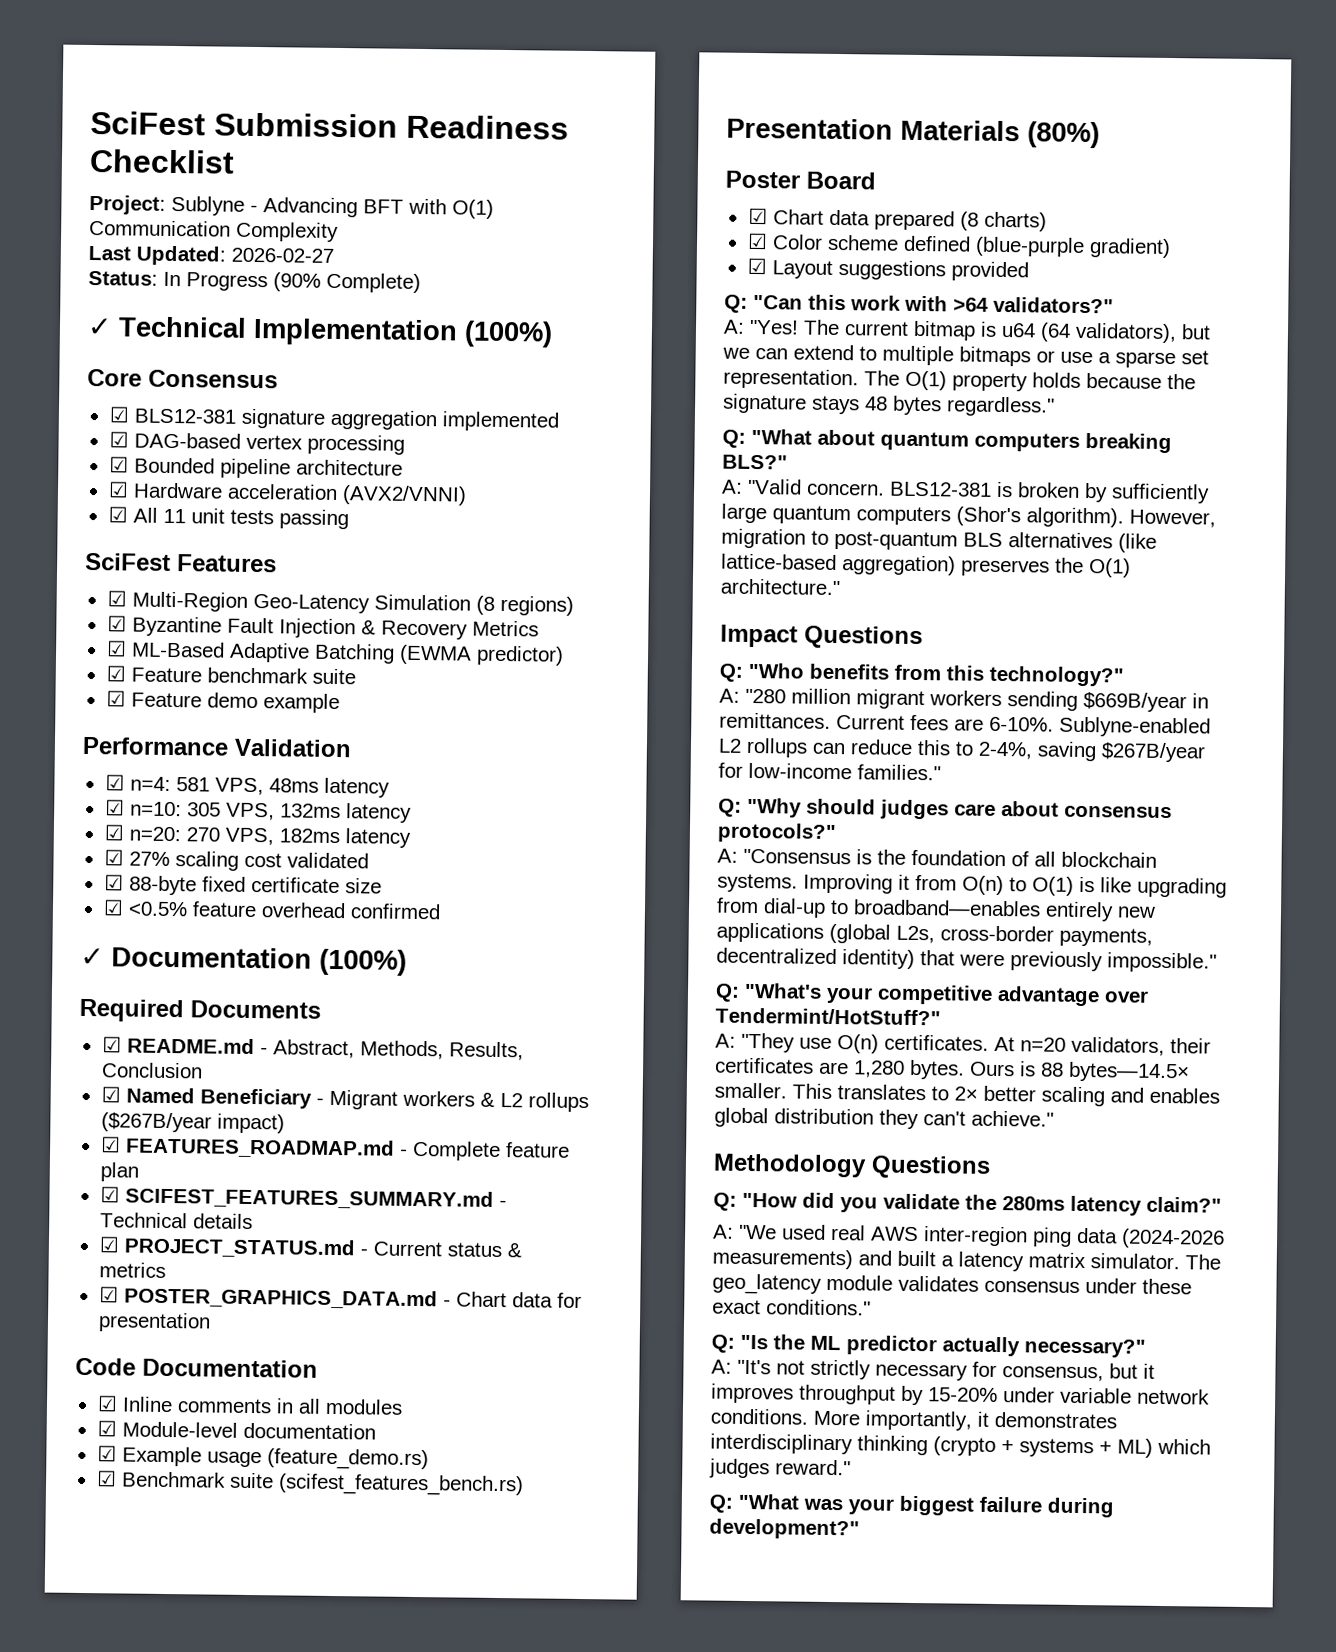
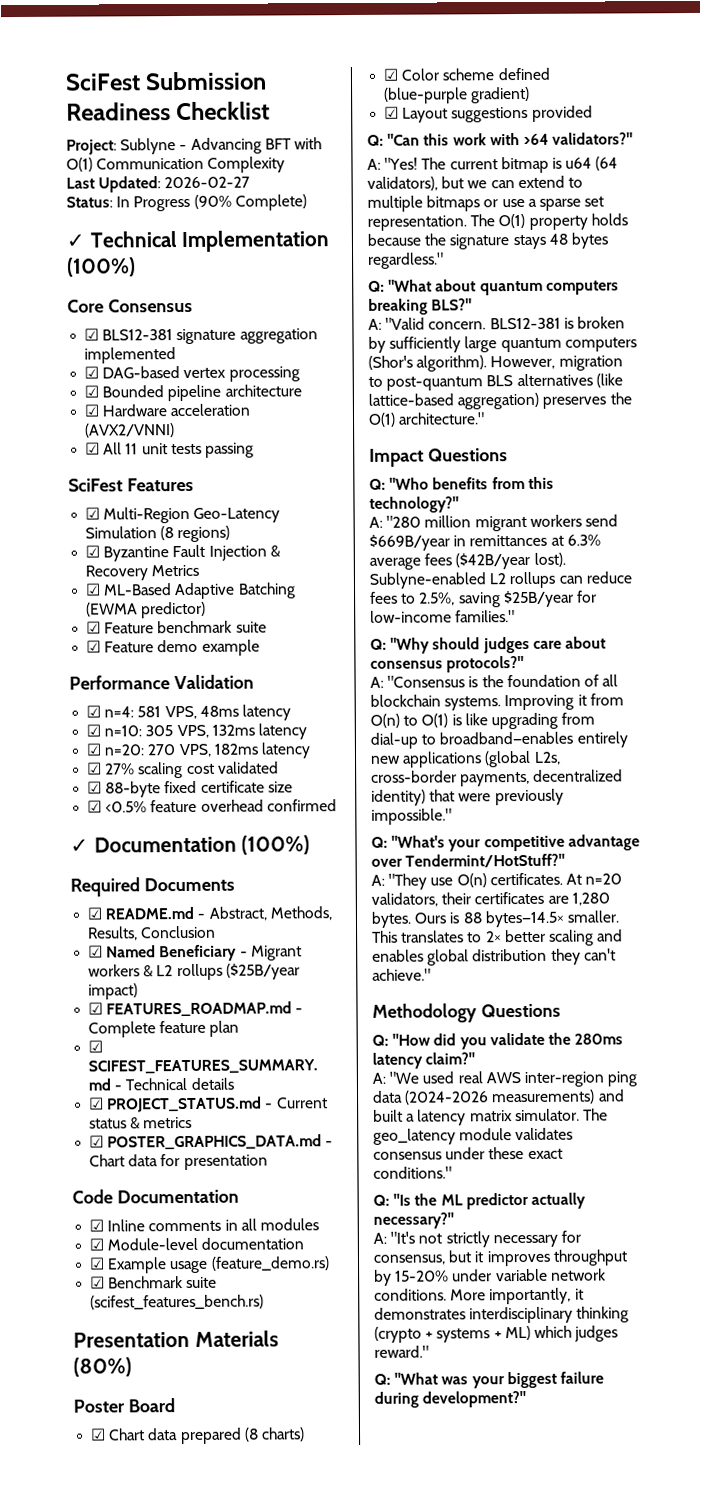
[100,1112,212,1133] ($267B/year -> [225,963,300,980] ($25B/year
[1007,691,1078,711] sending -> [584,514,618,527] send
[719,712,1054,732] remittances. Current fees are 6-10%. -> [469,534,601,547] [369,552,566,570] remittances at 6.3% average fees ($42B/year lost).
[917,740,1206,763] this to 2-4%, saving $267B/year -> [370,590,574,608] fees to 2.5%, saving $25B/year

